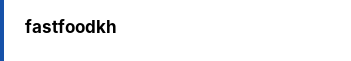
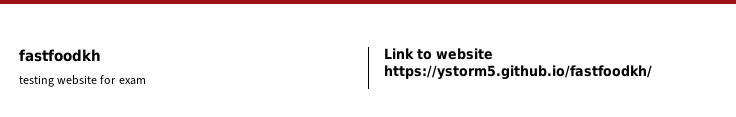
(117, 26) none -> [19,75,146,87] [384,48,493,60] [384,65,652,80] // testing website for exam // Link to website https://ystorm5.github.io/fastfoodkh/

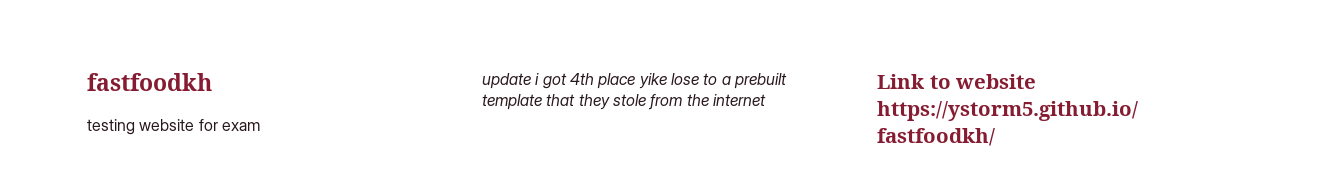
(146, 81) none -> [482,73,787,89] [482,94,766,110] // update i got 4th place yike lose to a prebuilt template that they stole from the internet

